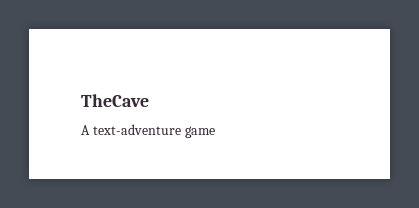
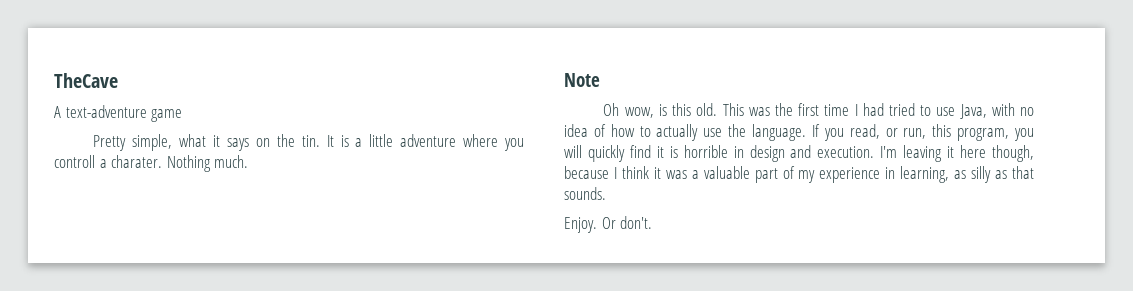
(215, 132) none -> [93,134,525,151] [54,155,249,172] [564,73,600,87] [603,103,1034,119] [564,124,1034,141] [564,145,1034,162] [564,166,1034,183] [564,187,606,200] [564,216,653,233] // Pretty simple, what it says on the tin. It is a little adventure where you controll a charater. Nothing much. // Note // Oh wow, is this old. This was the first time I had tried to use Java, with no idea of how to actually use the language. If you read, or run, this program, you will quickly find it is horrible in design and execution. I'm leaving it here though, because I think it was a valuable part of my experience in learning, as silly as that sounds. // Enjoy. Or don't.

